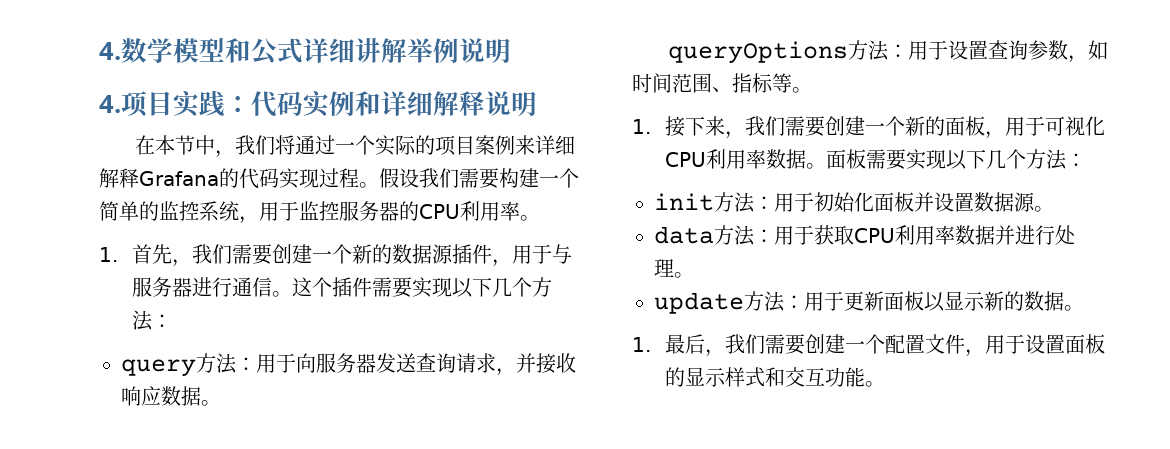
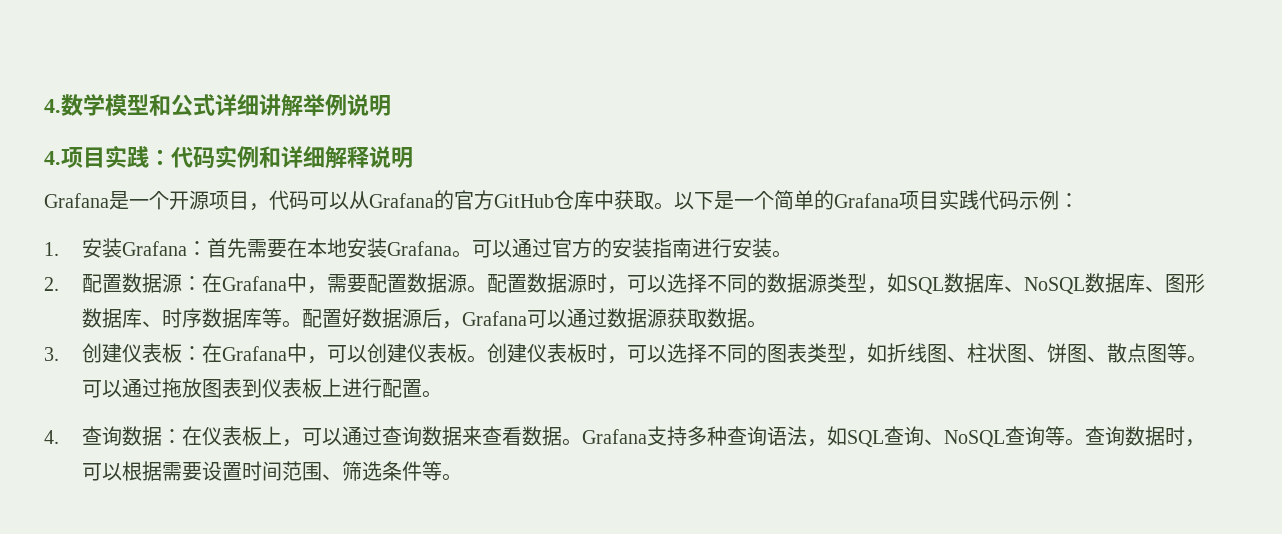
[134,135,575,158] [99,168,579,189] [99,201,540,224] [99,244,573,267] [132,277,553,298] [132,310,173,331] [121,353,576,377] [121,386,221,406] [667,40,1108,64] 在本节中，我们将通过一个实际的项目案例来详细解释Grafana的代码实现过程。假设我们需要构建一个简单的监控系统，用于监控服务器的CPU利用率。 // 1.首先，我们需要创建一个新的数据源插件，用于与服务器进行通信。这个插件需要实现以下几个方法： // query方法：用于向服务器发送查询请求，并接收响应数据。 // queryOptions方法：用于设置查询参数，如 -> [44,190,1079,211] [44,238,792,258] [44,273,1205,294] [81,308,767,329] [44,343,1207,364] [81,378,442,398] [44,426,1205,447] [81,461,242,481] Grafana是一个开源项目，代码可以从Grafana的官方GitHub仓库中获取。以下是一个简单的Grafana项目实践代码示例： // 1.安装Grafana：首先需要在本地安装Grafana。可以通过官方的安装指南进行安装。 // 2.配置数据源：在Grafana中，需要配置数据源。配置数据源时，可以选择不同的数据源类型，如SQL数据库、NoSQL数据库、图形数据库、时序数据库等。配置好数据源后，Grafana可以通过数据源获取数据。 // 3.创建仪表板：在Grafana中，可以创建仪表板。创建仪表板时，可以选择不同的图表类型，如折线图、柱状图、饼图、散点图等。可以通过拖放图表到仪表板上进行配置。 // 4.查询数据：在仪表板上，可以通过查询数据来查看数据。Grafana支持多种查询语法，如SQL查询、NoSQL查询等。查询数据时，可以根据需要设置
[732,73,812,93] [632,116,1106,139] [665,149,1087,170] [654,192,1054,213] [654,225,1075,246] [654,259,694,278] [654,291,1084,314] [632,334,1106,357] [665,367,886,387] 指标等。 // 1.接下来，我们需要创建一个新的面板，用于可视化CPU利用率数据。面板需要实现以下几个方法： // init方法：用于初始化面板并设置数据源。 // data方法：用于获取CPU利用率数据并进行处理。 // update方法：用于更新面板以显示新的数据。 // 1.最后，我们需要创建一个配置文件，用于设置面板的显示样式和交互功能。 -> [341,461,462,481] 筛选条件等。

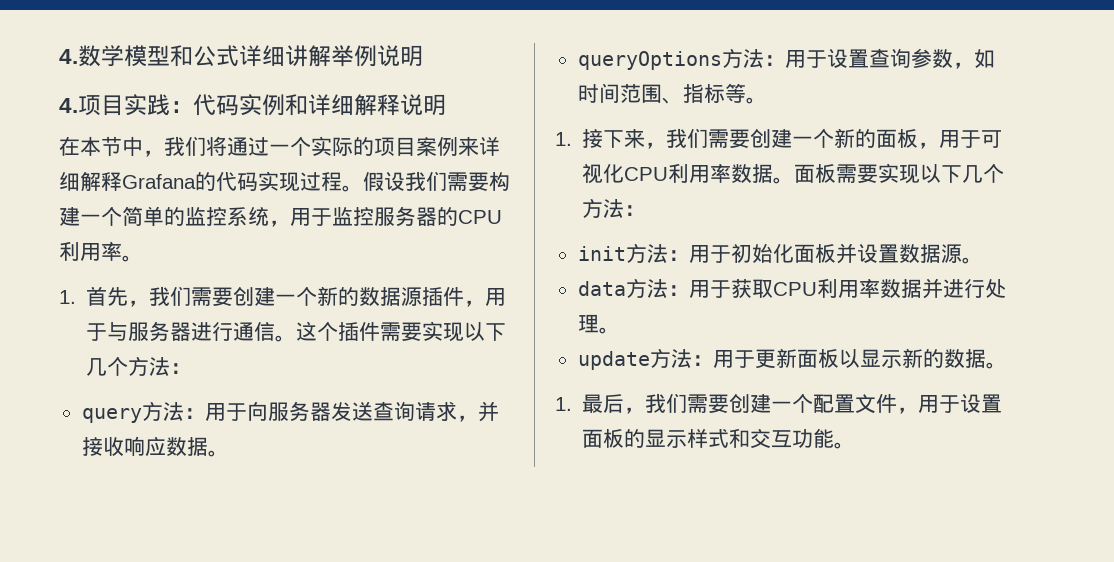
[44,190,1079,211] [44,238,792,258] [44,273,1205,294] [81,308,767,329] [44,343,1207,364] [81,378,442,398] [44,426,1205,447] [81,461,442,481] Grafana是一个开源项目，代码可以从Grafana的官方GitHub仓库中获取。以下是一个简单的Grafana项目实践代码示例： // 1.安装Grafana：首先需要在本地安装Grafana。可以通过官方的安装指南进行安装。 // 2.配置数据源：在Grafana中，需要配置数据源。配置数据源时，可以选择不同的数据源类型，如SQL数据库、NoSQL数据库、图形数据库、时序数据库等。配置好数据源后，Grafana可以通过数据源获取数据。 // 3.创建仪表板：在Grafana中，可以创建仪表板。创建仪表板时，可以选择不同的图表类型，如折线图、柱状图、饼图、散点图等。可以通过拖放图表到仪表板上进行配置。 // 4.查询数据：在仪表板上，可以通过查询数据来查看数据。Grafana支持多种查询语法，如SQL查询、NoSQL查询等。查询数据时，可以根据需要设置时间范围、筛选条件等 -> [59,136,500,157] [59,171,510,192] [59,206,502,227] [59,241,143,262] [59,286,507,307] [86,321,507,342] [86,356,192,376] [81,401,499,423] [81,436,229,457] [577,48,995,70] [577,83,767,104] [555,128,1003,149] [582,163,1005,184] [582,198,646,218] [577,243,983,264] [577,278,1006,299] [577,314,620,334] [577,348,1007,370] [555,393,1003,414] [582,428,835,449] 在本节中，我们将通过一个实际的项目案例来详细解释Grafana的代码实现过程。假设我们需要构建一个简单的监控系统，用于监控服务器的CPU利用率。 // 1.首先，我们需要创建一个新的数据源插件，用于与服务器进行通信。这个插件需要实现以下几个方法： // query方法：用于向服务器发送查询请求，并接收响应数据。 // queryOptions方法：用于设置查询参数，如时间范围、指标等。 // 1.接下来，我们需要创建一个新的面板，用于可视化CPU利用率数据。面板需要实现以下几个方法： // init方法：用于初始化面板并设置数据源。 // data方法：用于获取CPU利用率数据并进行处理。 // update方法：用于更新面板以显示新的数据。 // 1.最后，我们需要创建一个配置文件，用于设置面板的显示样式和交互功能

